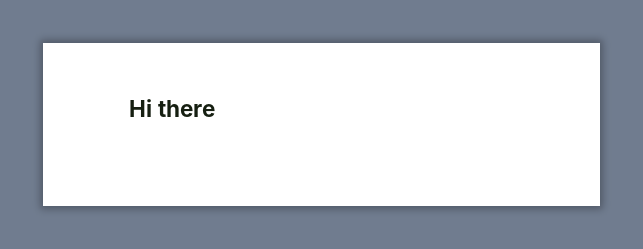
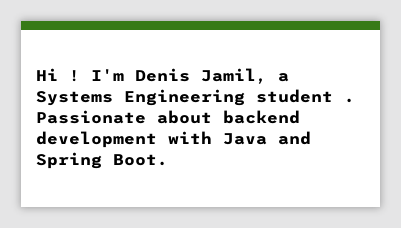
[158,100,216,117] there -> [69,68,289,84] [36,89,355,106] [36,110,300,124] [36,131,311,148] [36,152,168,169] ! I'm Denis Jamil, a Systems Engineering student . Passionate about backend development with Java and Spring Boot.

